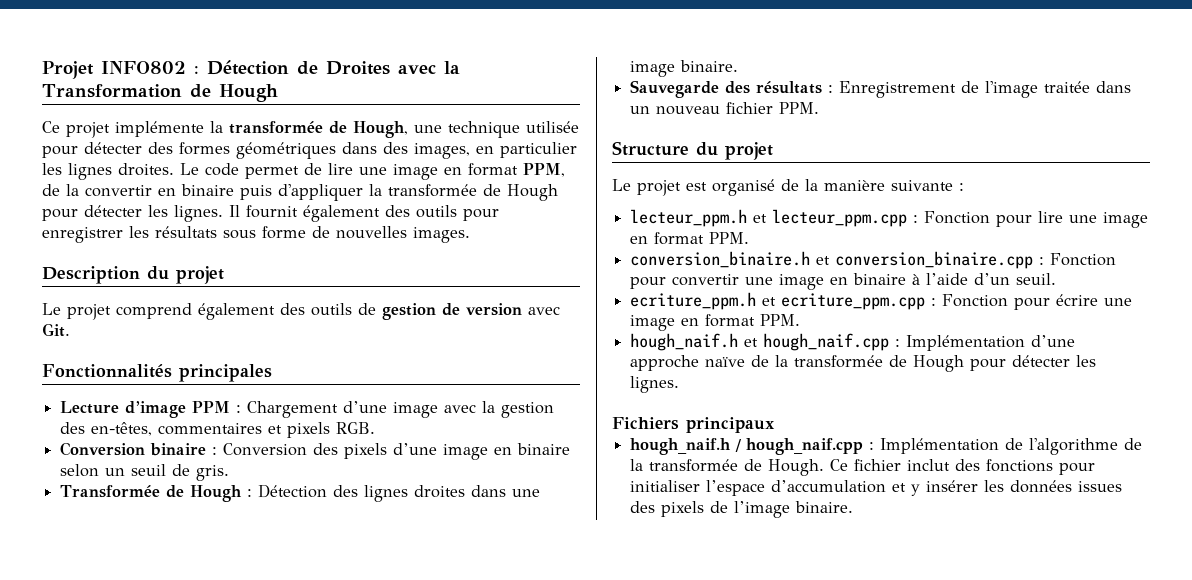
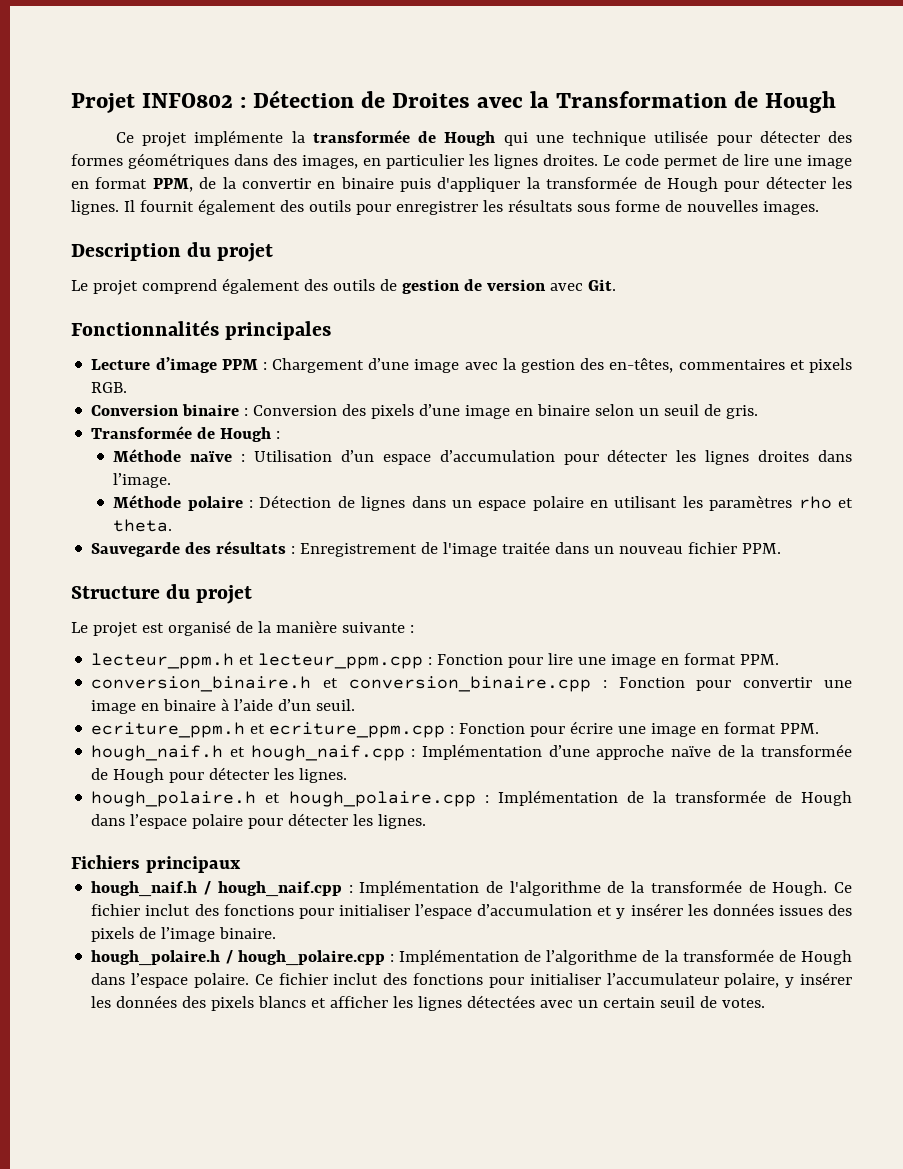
[353,121,408,138] Hough, -> [444,131,528,146] Hough qui
[258,484,541,502] [630,60,739,77] Détection des lignes droites dans une image binaire. -> [113,449,852,465] [113,473,172,488] [113,495,853,511] [113,519,173,532] // Méthode naïve : Utilisation d’un espace d’accumulation pour détecter les lignes droites dans l’image. // Méthode polaire : Détection de lignes dans un espace polaire en utilisant les paramètres rho et theta.
(680, 384) none -> [91,790,852,807] [91,813,427,829] // hough_polaire.h et hough_polaire.cpp : Implémentation de la transformée de Hough dans l’espace polaire pour détecter les lignes.
(854, 507) none -> [91,949,852,966] [91,972,853,988] [91,995,766,1011] // hough_polaire.h / hough_polaire.cpp : Implémentation de l’algorithme de la transformée de Hough dans l’espace polaire. Ce fichier inclut des fonctions pour initialiser l’accumulateur polaire, y insérer les données des pixels blancs et afficher les lignes détectées avec un certain seuil de votes.

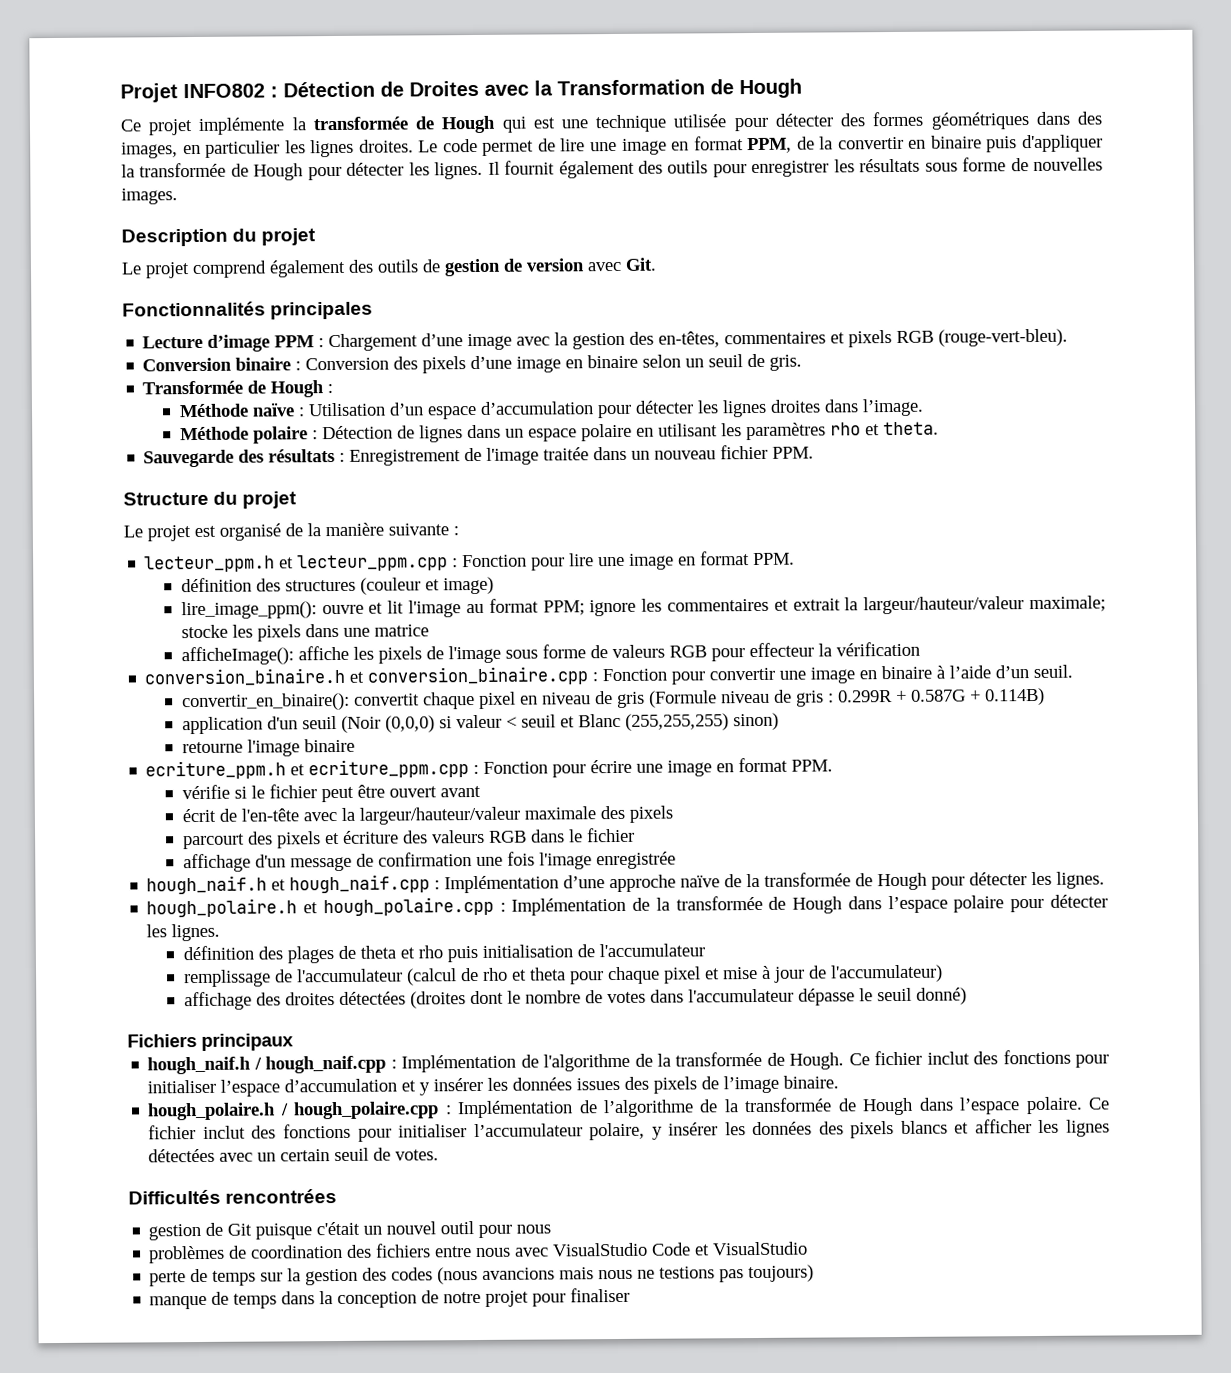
(528, 139) none -> [532,117,556,129] est
[91,382,128,393] RGB. -> [896,328,1069,347] RGB (rouge-vert-bleu).
(780, 659) none -> [180,576,494,595] [180,595,1106,620] [180,623,429,642] [180,641,920,666] // définition des structures (couleur et image) // lire_image_ppm(): ouvre et lit l'image au format PPM; ignore les commentaires et extrait la largeur/hauteur/valeur maximale; stocke les pixels dans une matrice // afficheImage(): affiche les pixels de l'image sous forme de valeurs RGB pour effecteur la vérification
(356, 705) none -> [181,687,1045,712] [181,712,779,735] [181,738,355,757] // convertir_en_binaire(): convertit chaque pixel en niveau de gris (Formule niveau de gris : 0.299R + 0.587G + 0.114B) // application d'un seuil (Noir (0,0,0) si valeur < seuil et Blanc (255,255,255) sinon) // retourne l'image binaire
(820, 728) none -> [181,784,481,803] [181,805,673,825] [182,827,635,850] [182,851,676,873] // vérifie si le fichier peut être ouvert avant // écrit de l'en-tête avec la largeur/hauteur/valeur maximale des pixels // parcourt des pixels et écriture des valeurs RGB dans le fichier // affichage d'un message de confirmation une fois l'image enregistrée
(427, 821) none -> [182,943,705,964] [183,964,943,988] [183,987,967,1011] // définition des plages de theta et rho puis initialisation de l'accumulateur // remplissage de l'accumulateur (calcul de rho et theta pour chaque pixel et mise à jour de l'accumulateur) // affichage des droites détectées (droites dont le nombre de votes dans l'accumulateur dépasse le seuil donné)
(766, 1003) none -> [128,1189,338,1205] [148,1221,552,1241] [148,1241,809,1264] [149,1264,815,1287] [149,1287,631,1310] // Difficultés rencontrées // gestion de Git puisque c'était un nouvel outil pour nous // problèmes de coordination des fichiers entre nous avec VisualStudio Code et VisualStudio // perte de temps sur la gestion des codes (nous avancions mais nous ne testions pas toujours) // manque de temps dans la conception de notre projet pour finaliser

